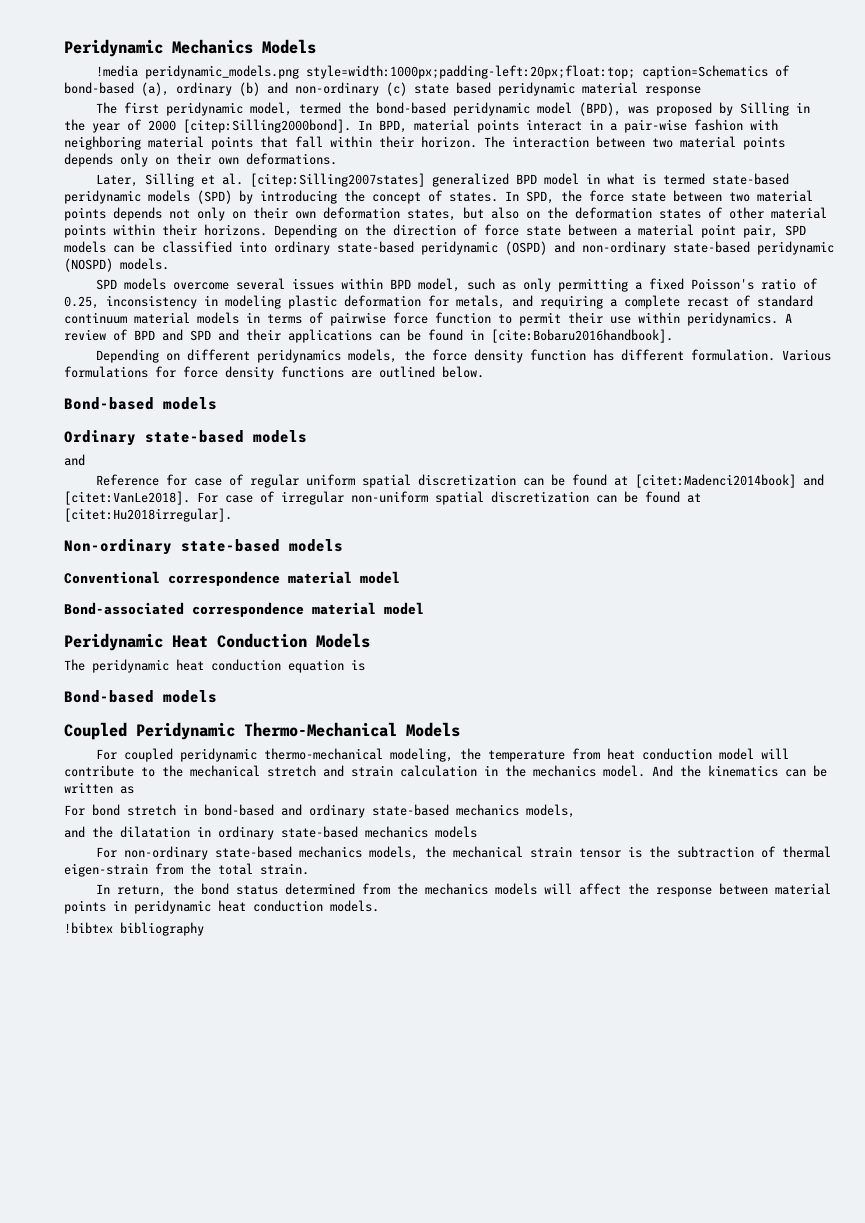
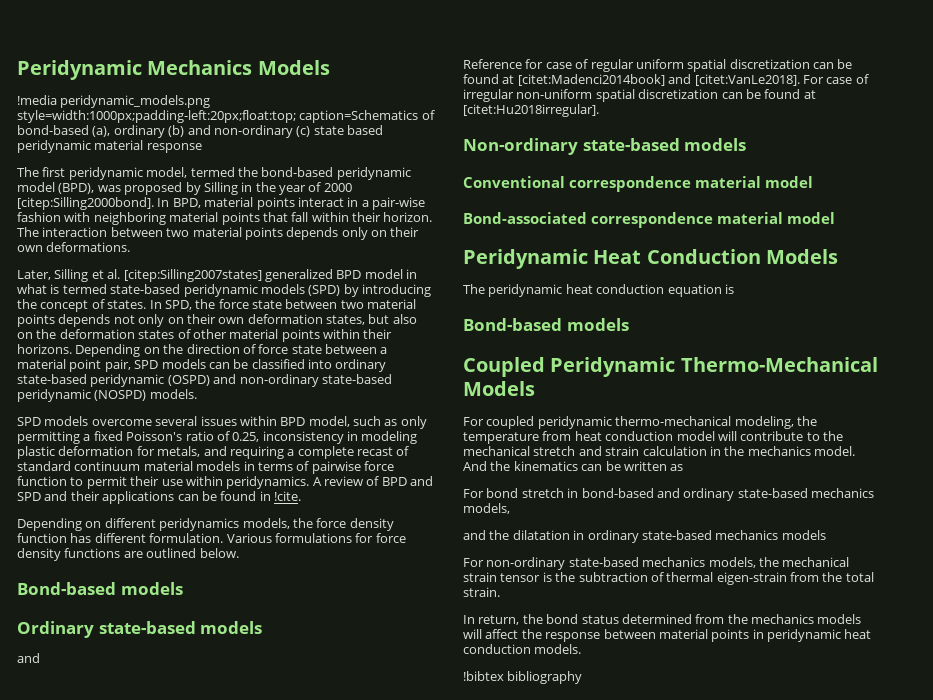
[491,329,673,343] [cite:Bobaru2016handbook]. -> [274,491,301,501] !cite.

